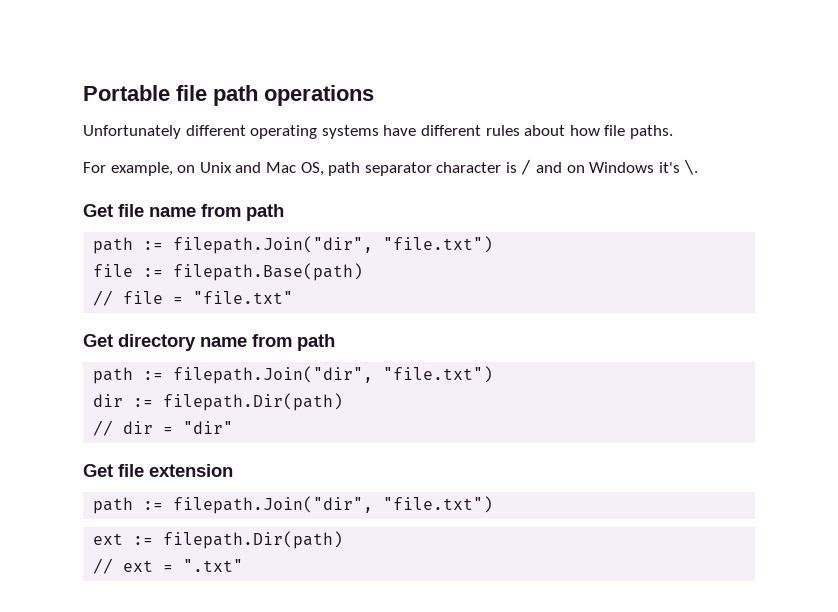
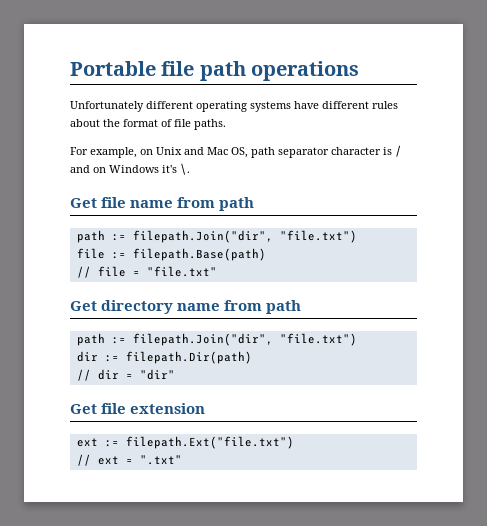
[569,125,600,136] how -> [103,119,172,127] the format of
[93,496,494,514] // path := filepath.Join("dir", "file.txt") -> (206, 408) none
[163,531,344,549] filepath.Dir(path) -> [125,436,294,449] filepath.Ext("file.txt")

